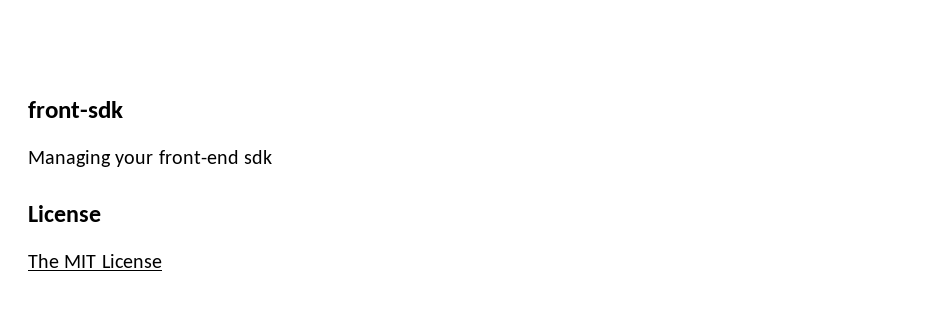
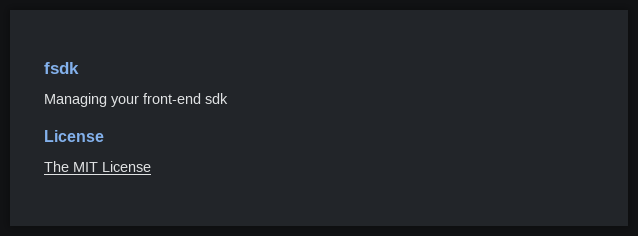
[28,101,123,118] front-sdk -> [44,62,79,74] fsdk

